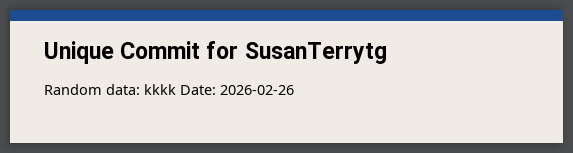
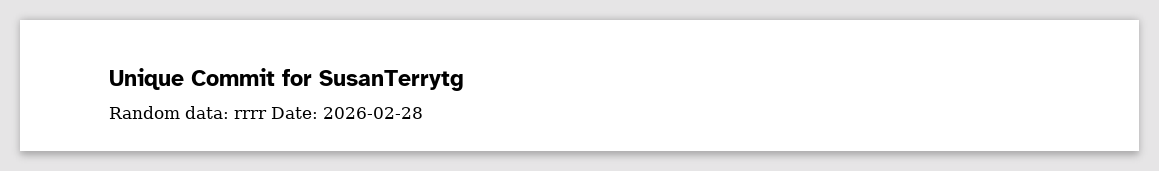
[144,84,294,95] kkkk Date: 2026-02-26 -> [234,107,423,119] rrrr Date: 2026-02-28

